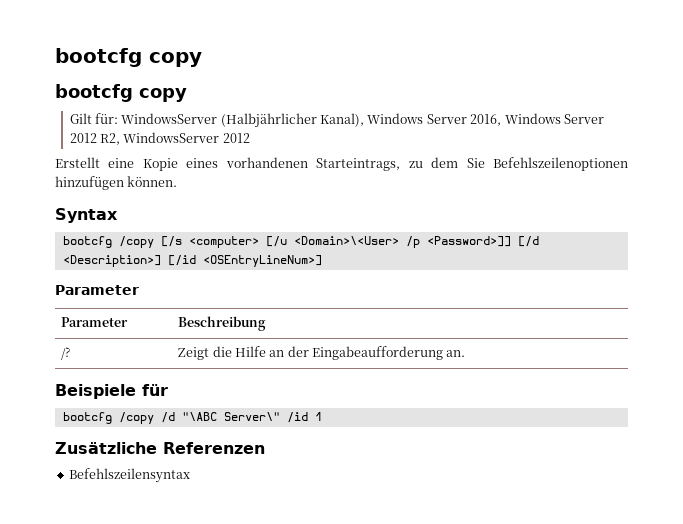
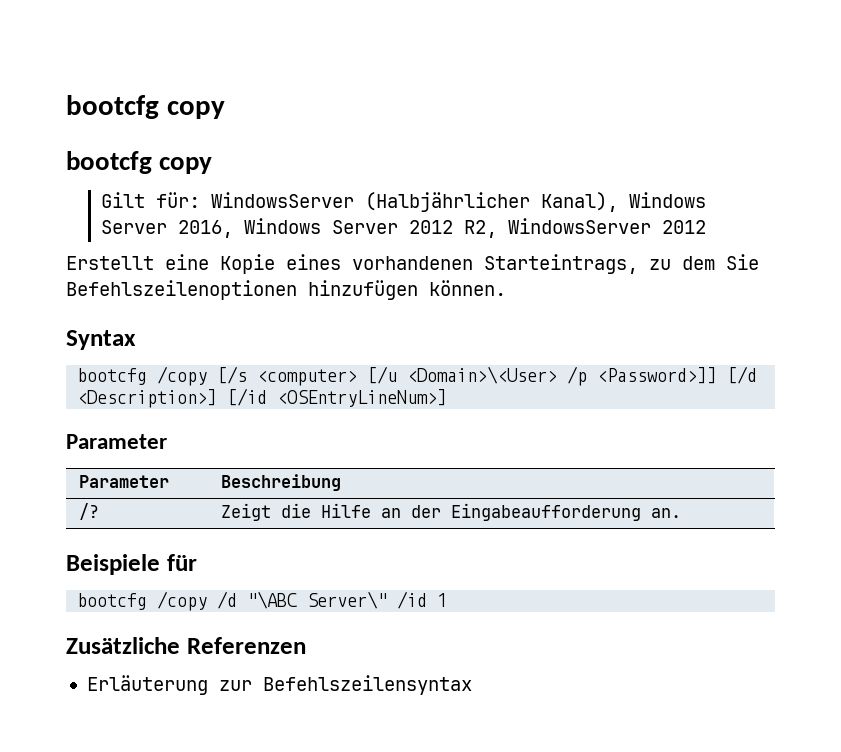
(265, 448) none -> [86,675,252,695] Erläuterung zur

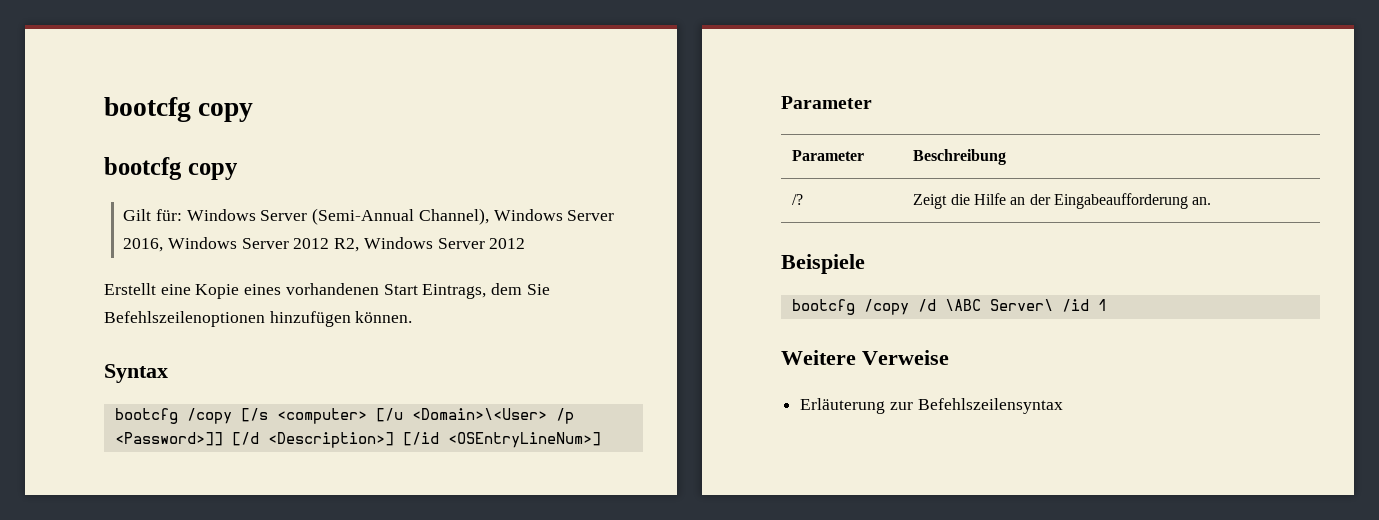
[211,192,619,212] WindowsServer (Halbjährlicher Kanal), -> [186,208,489,225] Windows Server (Semi-Annual Channel),
[508,218,652,234] WindowsServer -> [363,237,485,249] Windows Server
[484,254,671,274] Starteintrags, zu -> [383,284,487,299] Start Eintrags,
[166,554,197,571] für -> (865, 264) none
[247,591,388,609] "\ABC Server\" -> [944,299,1053,311] \ABC Server\
[66,637,306,654] Zusätzliche Referenzen -> [781,350,949,365] Weitere Verweise

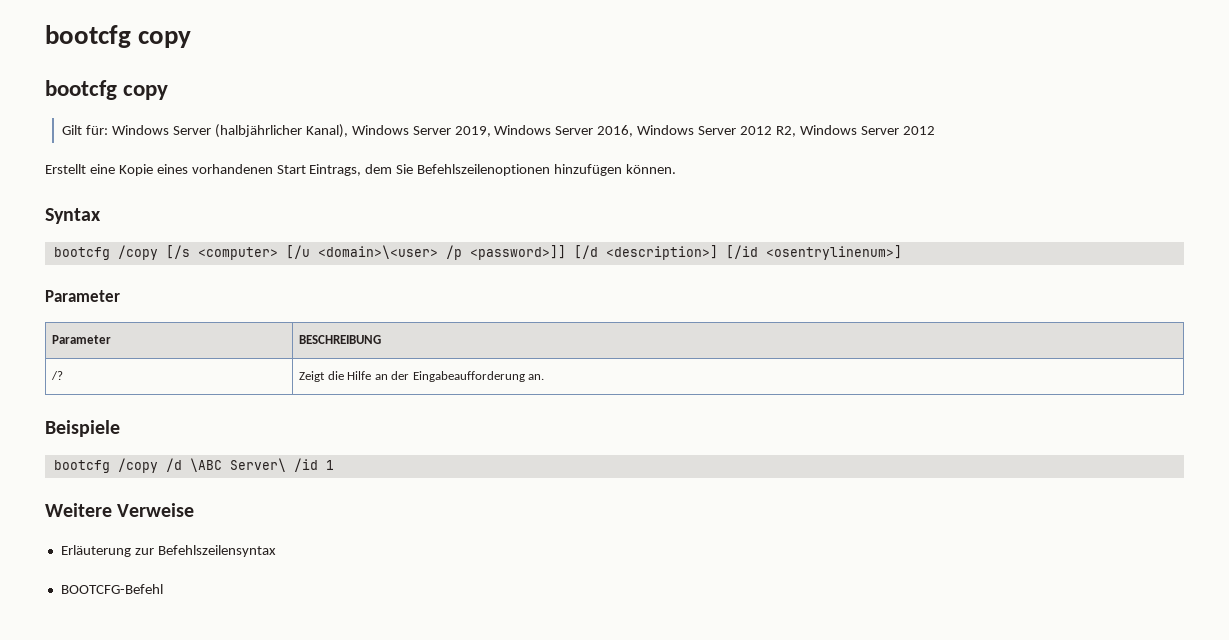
[312,208,489,225] (Semi-Annual Channel), -> [214,124,491,138] (halbjährlicher Kanal), Windows Server 2019,
[411,408,574,424] [114,432,601,448] <Domain>\<User> /p <Password>]] [/d <Description>] [/id <OSEntryLineNum>] -> [317,245,902,260] <domain>\<user> /p <password>]] [/d <description>] [/id <osentrylinenum>]
[913,149,1007,165] Beschreibung -> [299,335,382,344] BESCHREIBUNG
(1063, 406) none -> [60,584,163,594] // BOOTCFG-Befehl

